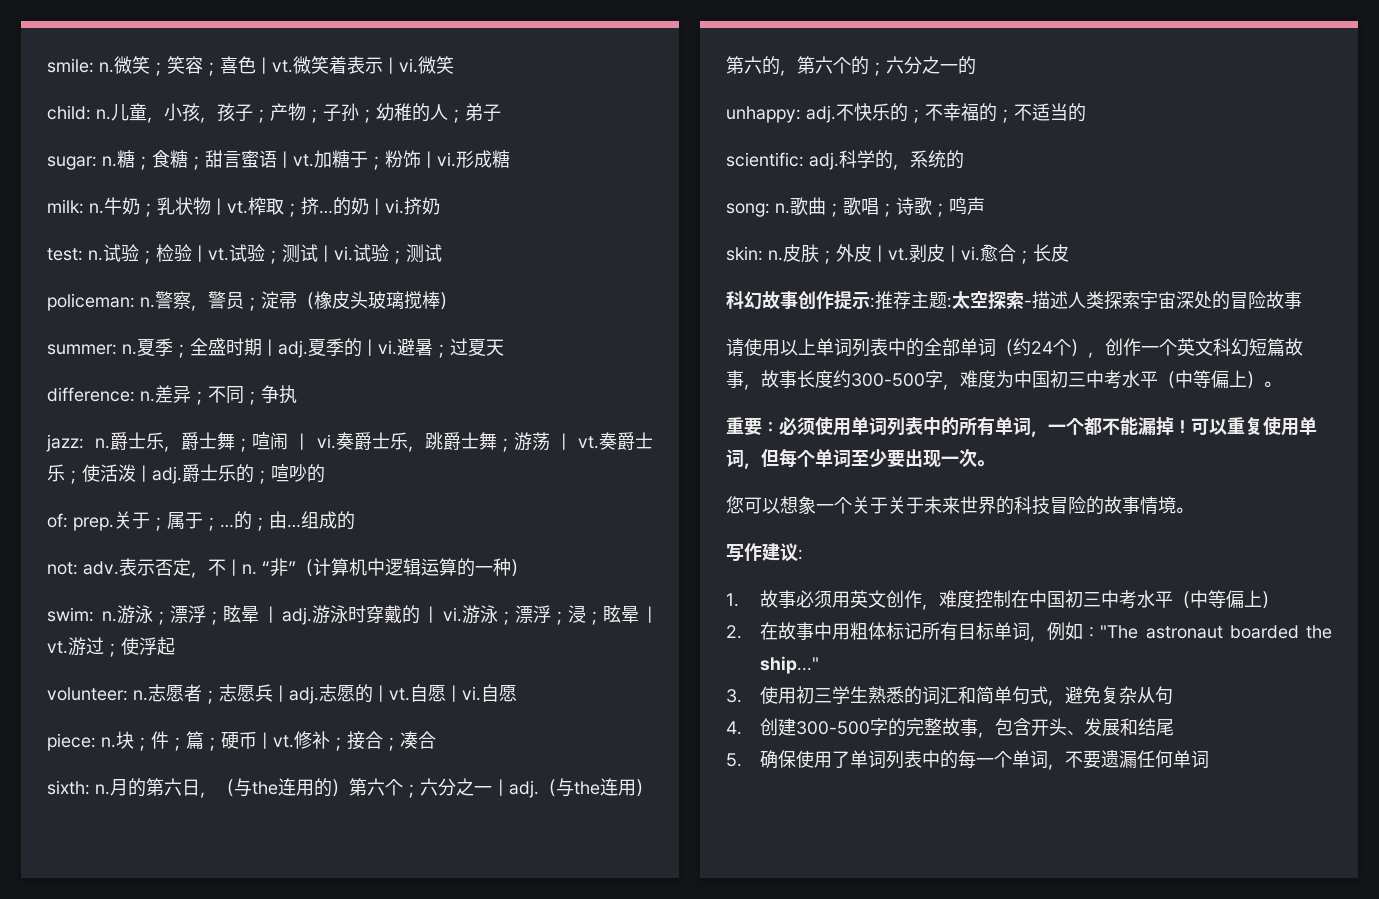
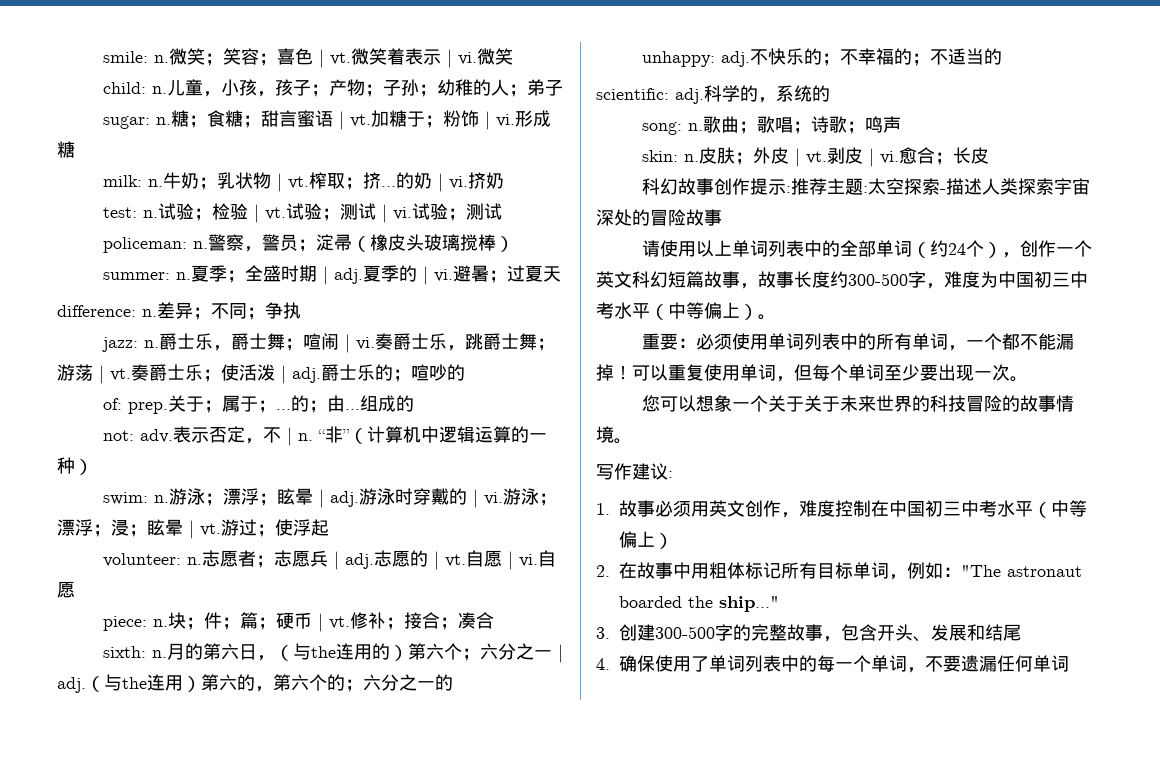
[760,686,1174,706] [726,721,742,735] 使用初三学生熟悉的词汇和简单句式，避免复杂从句 // 4. -> (610, 633) none
[726,753,742,767] 5. -> [596,658,610,670] 4.

